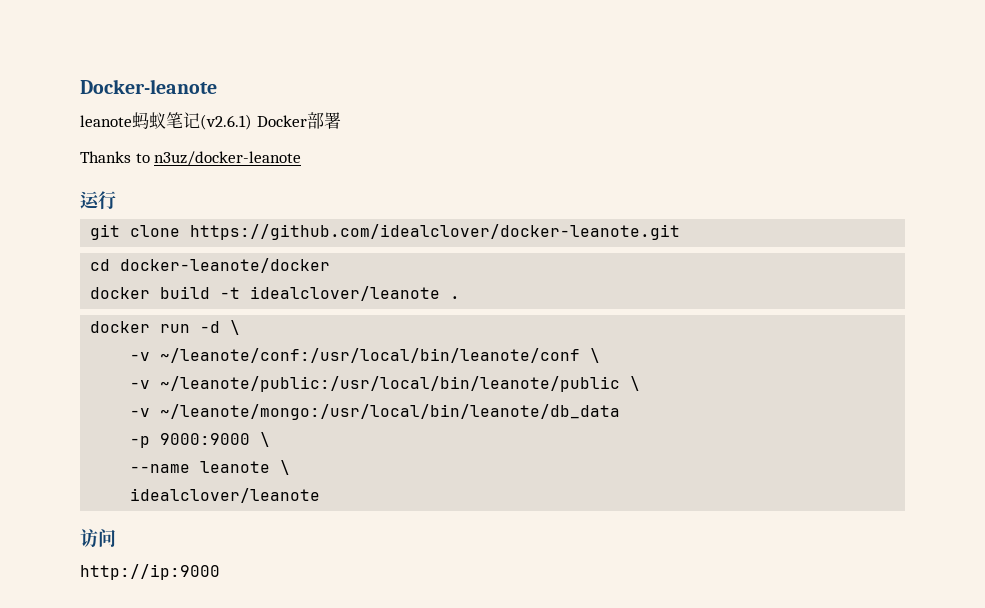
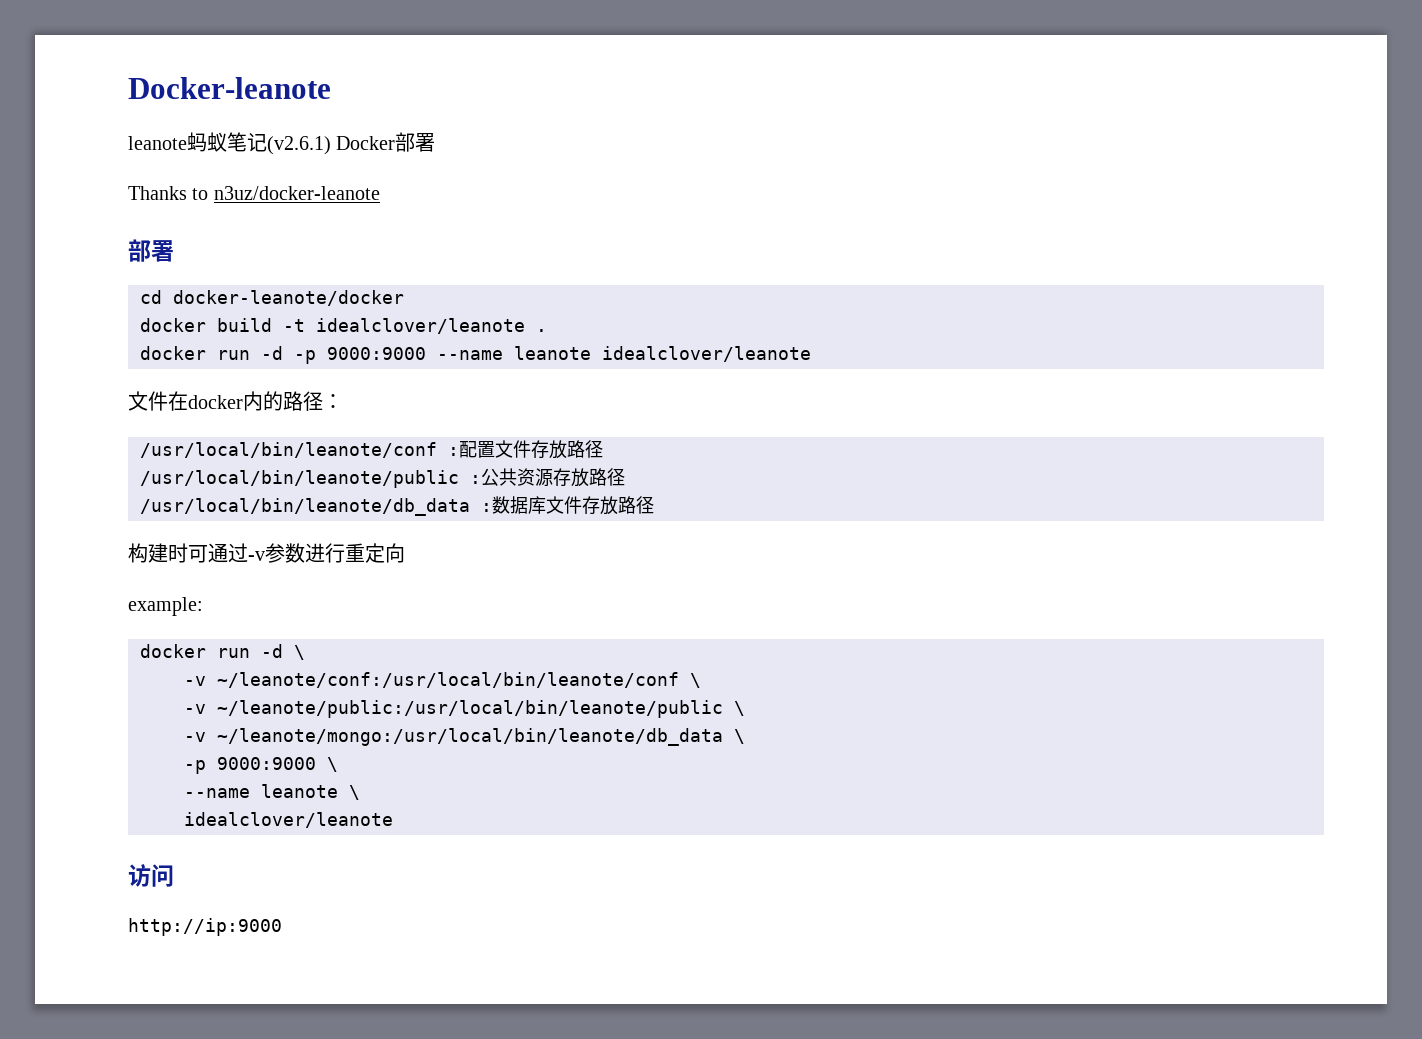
[80,191,116,210] [90,224,681,240] 运行 // git clone https://github.com/idealclover/docker-leanote.git -> [128,239,174,262] 部署
(461, 297) none -> [140,346,811,364] [128,391,343,411] [140,440,603,459] [140,468,625,488] [140,496,654,516] [128,543,405,563] [128,597,203,616] // docker run -d -p 9000:9000 --name leanote idealclover/leanote // 文件在docker内的路径： // /usr/local/bin/leanote/conf :配置文件存放路径 // /usr/local/bin/leanote/public :公共资源存放路径 // /usr/local/bin/leanote/db_data :数据库文件存放路径 // 构建时可通过-v参数进行重定向 // example:
(621, 412) none -> [734,729,745,744] \

